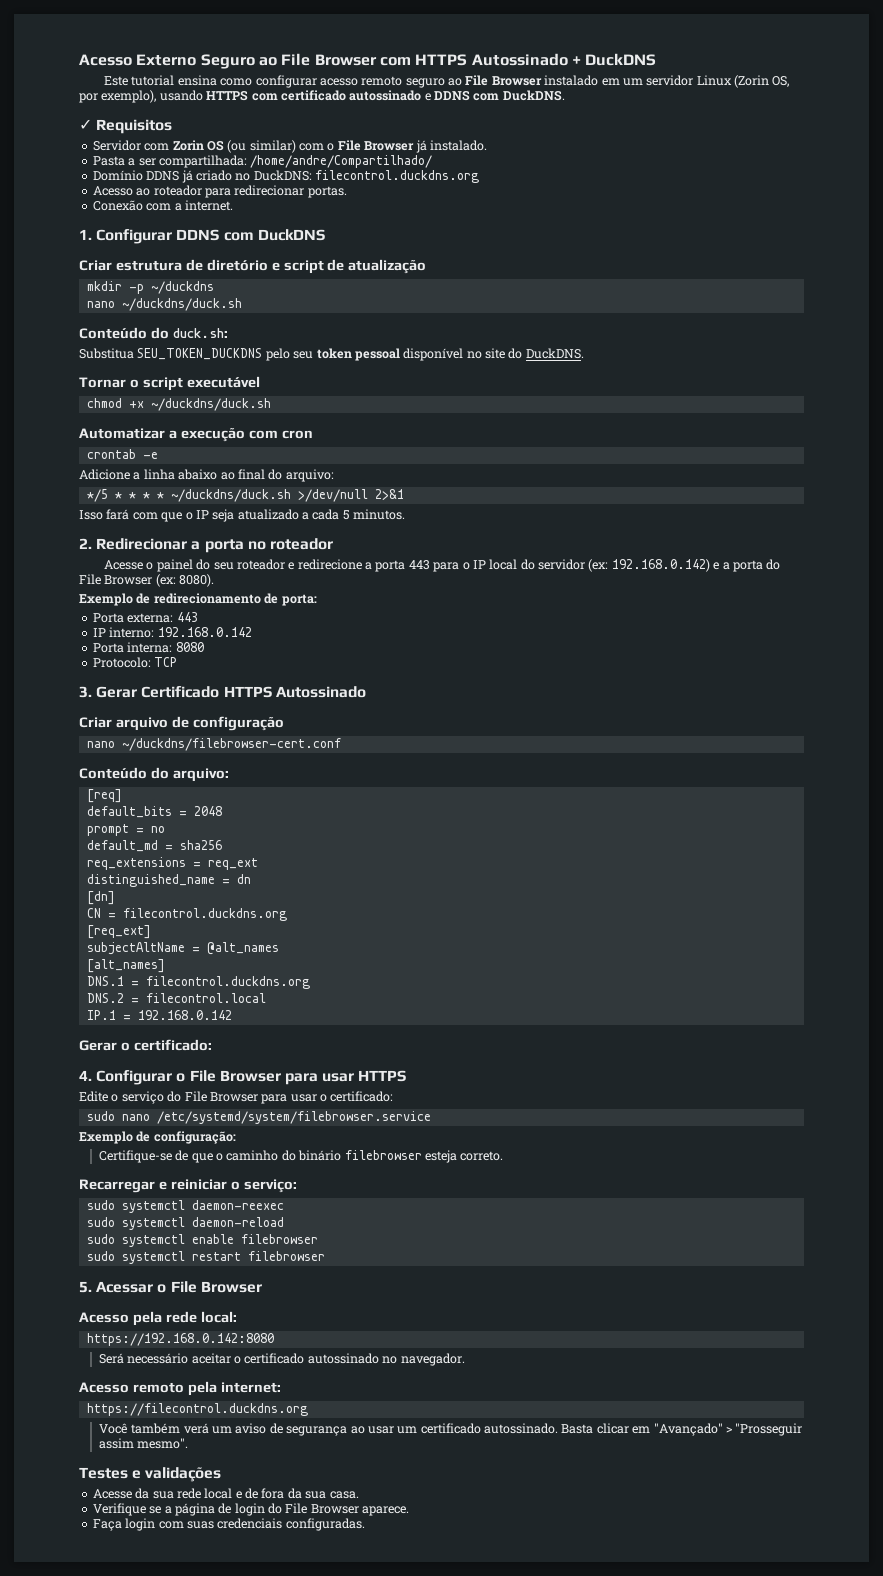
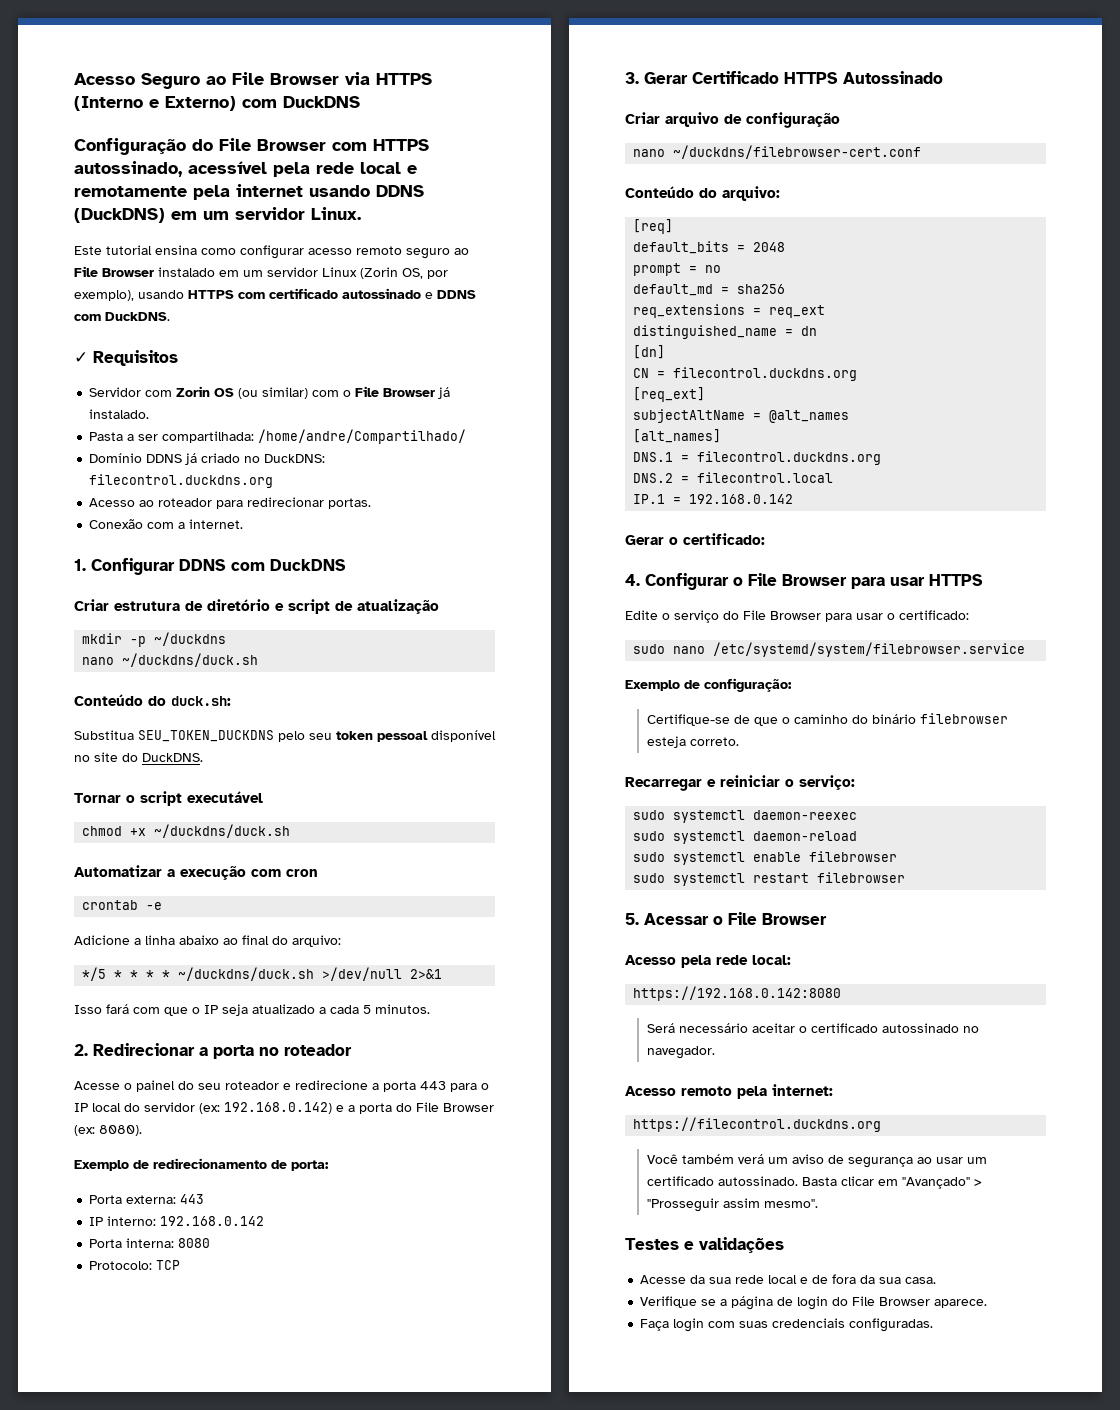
[79,54,197,66] Acesso Externo -> [74,73,135,85] Acesso
[379,53,657,66] com HTTPS Autossinado + DuckDNS -> [345,72,432,85] [74,96,360,111] [74,138,429,155] [74,161,417,177] [74,184,424,200] [74,207,361,223] via HTTPS (Interno e Externo) com DuckDNS // Configuração do File Browser com HTTPS autossinado, acessível pela rede local e remotamente pela internet usando DDNS (DuckDNS) em um servidor Linux.

